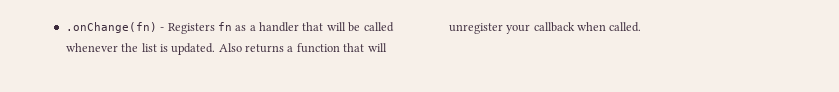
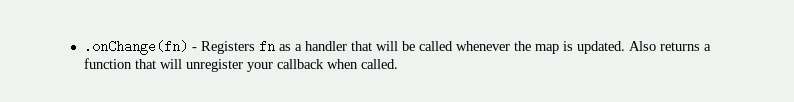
[141,43,157,52] list -> [534,44,559,54] map

